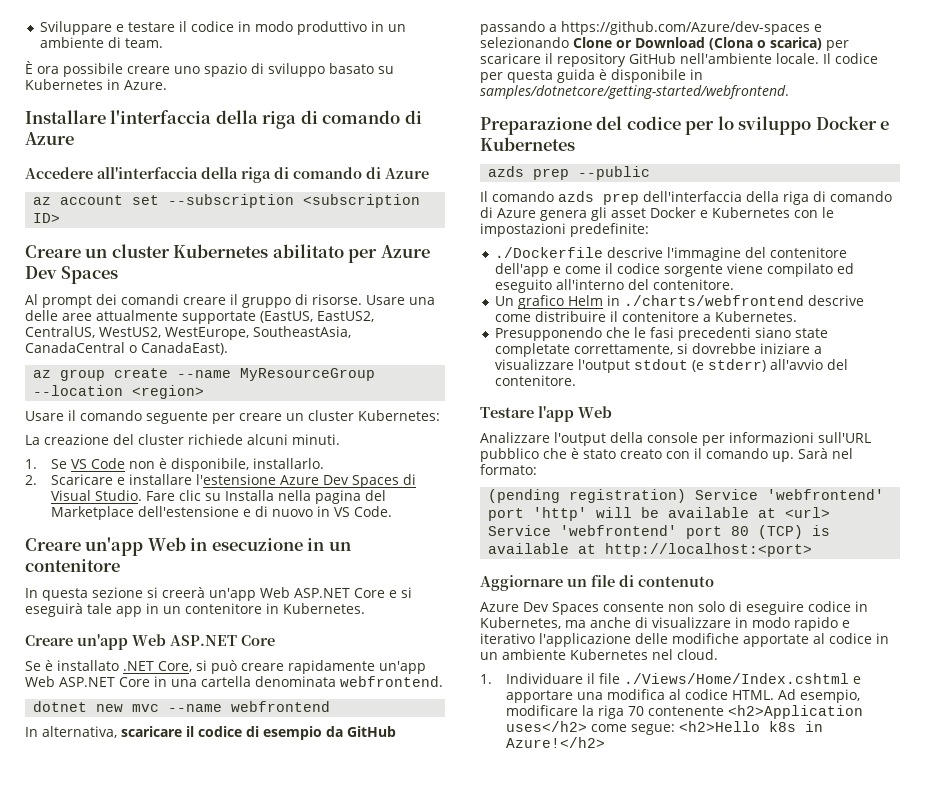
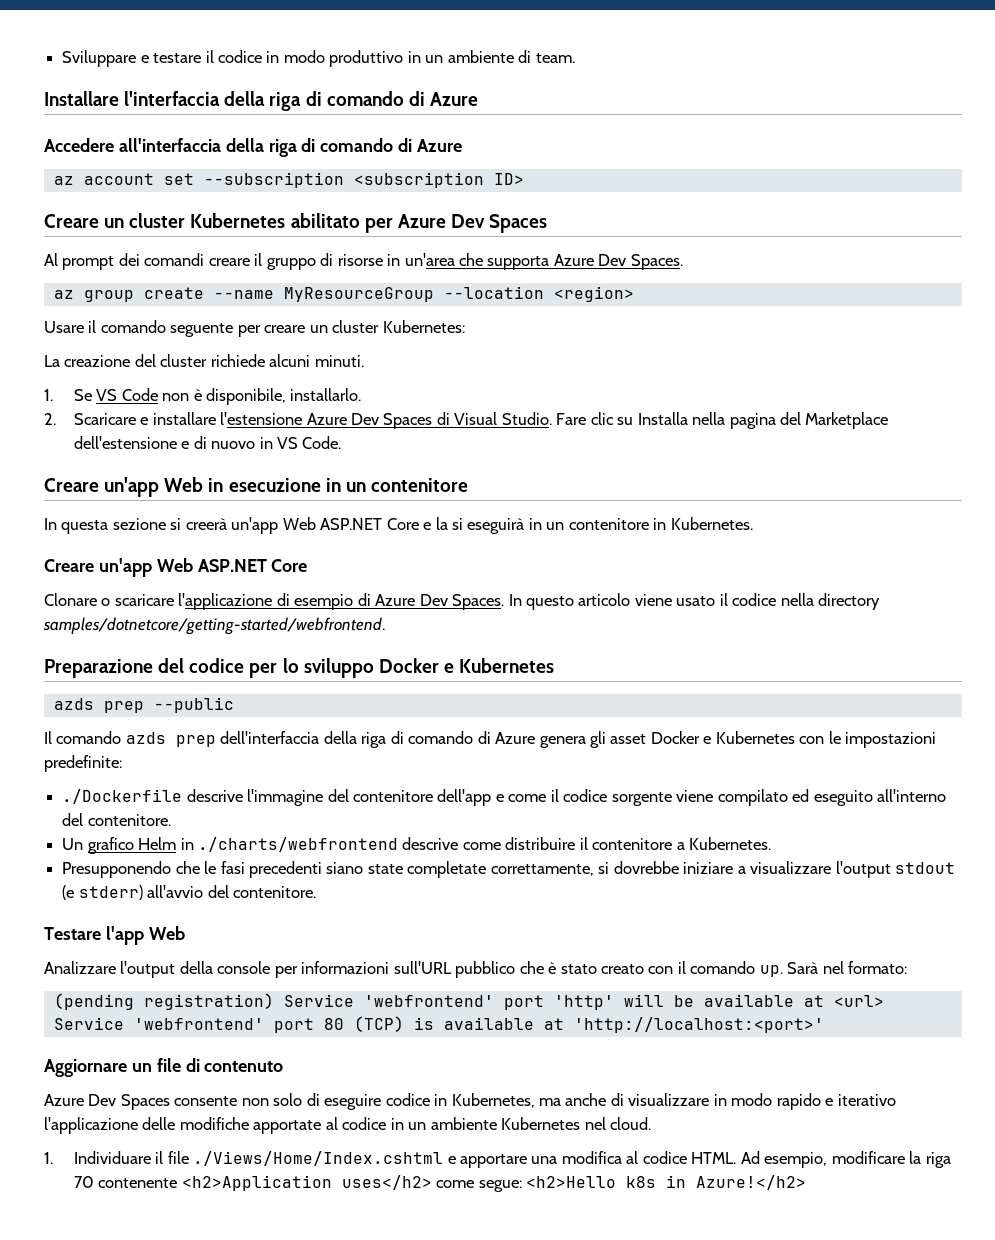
[25,61,394,77] [25,79,167,90] // È ora possibile creare uno spazio di sviluppo basato su Kubernetes in Azure. -> (575, 58) none
[312,294,435,305] [25,310,374,324] [25,326,351,340] [25,342,228,355] risorse. Usare una delle aree attualmente supportate (EastUS, EastUS2, CentralUS, WestUS2, WestEurope, SoutheastAsia, CanadaCentral o CanadaEast). -> [337,253,683,270] risorse in un'area che supporta Azure Dev Spaces.
(397, 594) none -> [435,517,448,530] la
[87,603,142,617] tale app -> (525, 526) none
[25,660,426,674] [25,676,443,687] [33,701,331,712] [25,726,396,740] [480,21,822,35] [480,37,849,51] [480,53,878,67] [480,69,703,83] Se è installato .NET Core, si può creare rapidamente un'app Web ASP.NET Core in una cartella denominata webfrontend. // dotnet new mvc --name webfrontend // In alternativa, scaricare il codice di esempio da GitHub passando a https://github.com/Azure/dev-spaces e selezionando Clone or Download (Clona o scarica) per scaricare il repository GitHub nell'ambiente locale. Il codice per questa guida è disponibile in -> [44,593,881,610] Clonare o scaricare l'applicazione di esempio di Azure Dev Spaces. In questo articolo viene usato il codice nella directory
[605,543,813,557] http://localhost:<port> -> [573,1017,824,1033] 'http://localhost:<port>'

